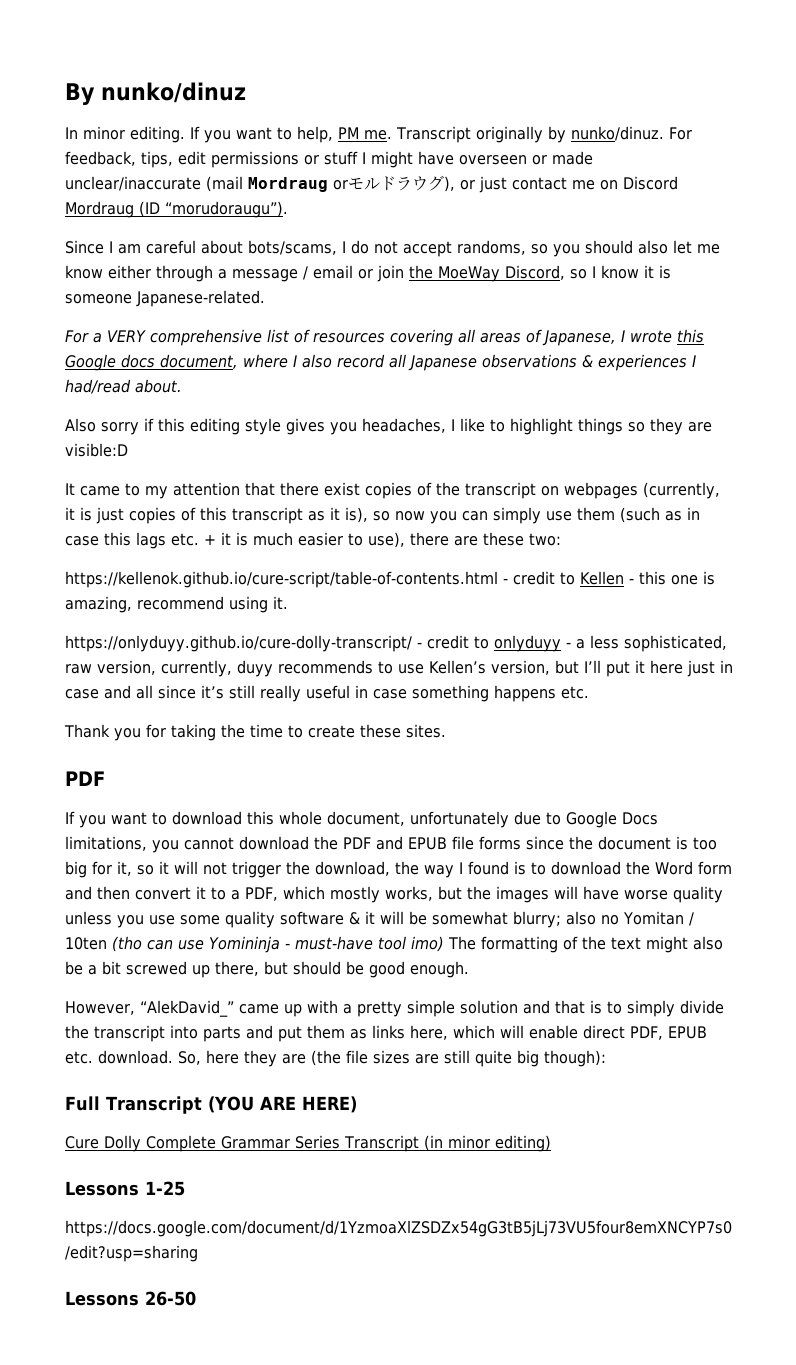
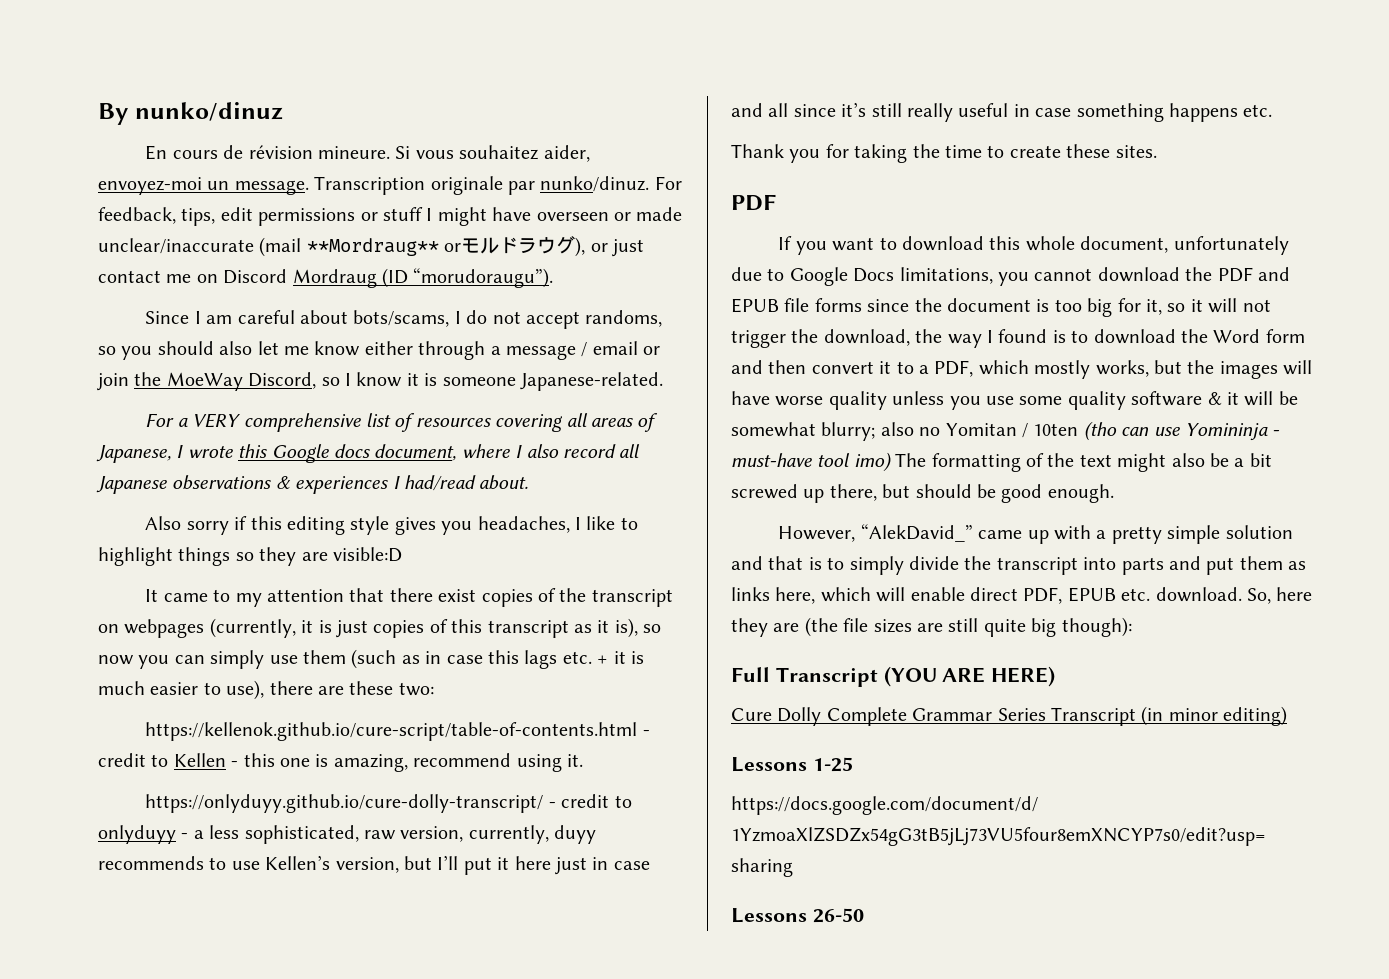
[65,126,566,143] In minor editing. If you want to help, PM me. Transcript originally by -> [145,145,590,162] [98,176,535,195] En cours de révision mineure. Si vous souhaitez aider, envoyez-moi un message. Transcription originale par
[248,177,328,192] Mordraug -> [306,238,439,256] **Mordraug**

